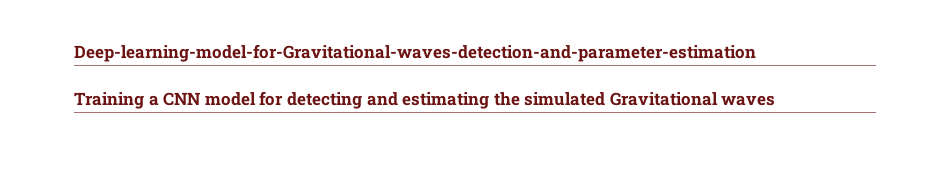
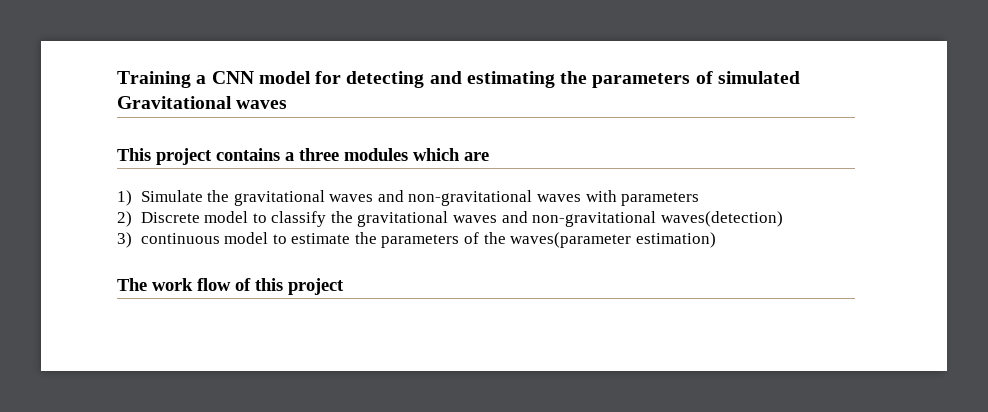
[74,44,756,62] Deep-learning-model-for-Gravitational-waves-detection-and-parameter-estimation // -> (117, 79) none
(520, 99) none -> [592,71,713,88] parameters of
(776, 100) none -> [117,148,489,165] [117,190,700,206] [117,211,783,227] [117,232,716,248] [117,278,344,295] // This project contains a three modules which are // 1) Simulate the gravitational waves and non-gravitational waves with parameters // 2) Discrete model to classify the gravitational waves and non-gravitational waves(detection) // 3) continuous model to estimate the parameters of the waves(parameter estimation) // The work flow of this project

